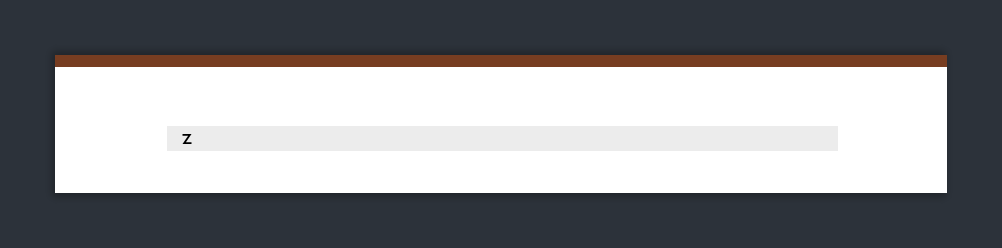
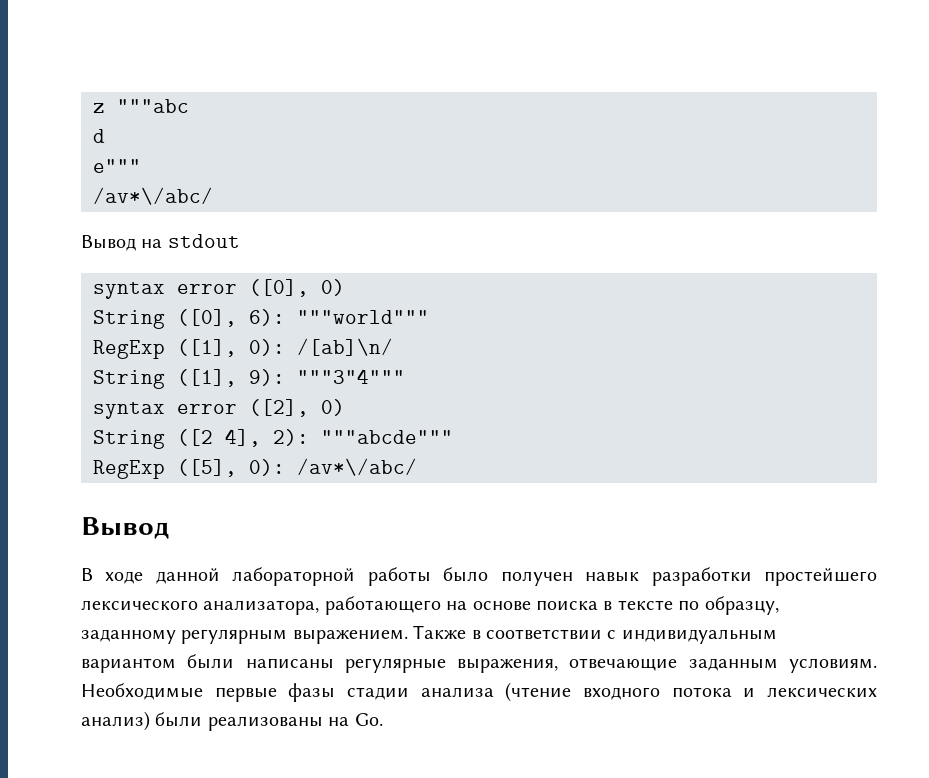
(193, 139) none -> [117,99,189,113] [93,129,105,143] [93,159,141,173] [93,187,213,205] [81,234,240,251] [93,279,345,299] [93,309,429,329] [93,338,393,359] [93,369,405,389] [93,399,345,419] [93,429,453,449] [93,458,417,479] [81,517,169,539] [81,567,877,586] [81,596,779,615] [81,625,777,644] [81,654,877,673] [81,682,877,702] [81,711,383,731] """abc // d // e""" // /av*\/abc/ // Вывод на stdout // syntax error ([0], 0) // String ([0], 6): """world""" // RegExp ([1], 0): /[ab]\n/ // String ([1], 9): """3"4""" // syntax error ([2], 0) // String ([2 4], 2): """abcde""" // RegExp ([5], 0): /av*\/abc/ // Вывод // В ходе данной лабораторной работы было получен навык разработки простейшего лексического анализатора, работающего на основе поиска в тексте по образцу, заданному регулярным выражением. Также в соответствии с индивидуальным вариантом были написаны регулярные выражения, отвечающие заданным условиям. Необходимые первые фазы стадии анализа (чтение входного потока и лексических анализ) были реализованы на Go.

